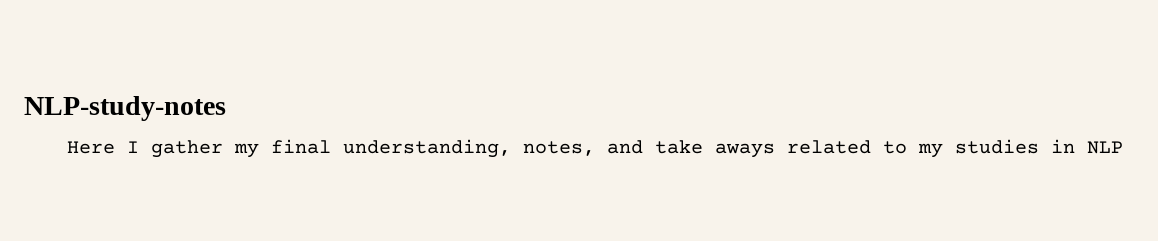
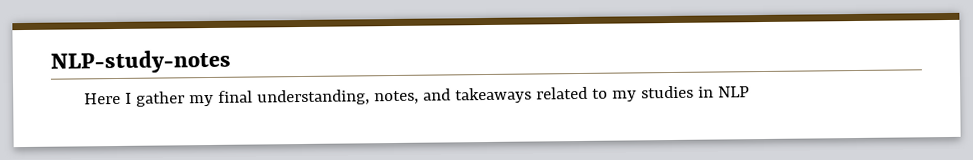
[654,140,775,158] take aways -> [454,87,532,104] takeaways

